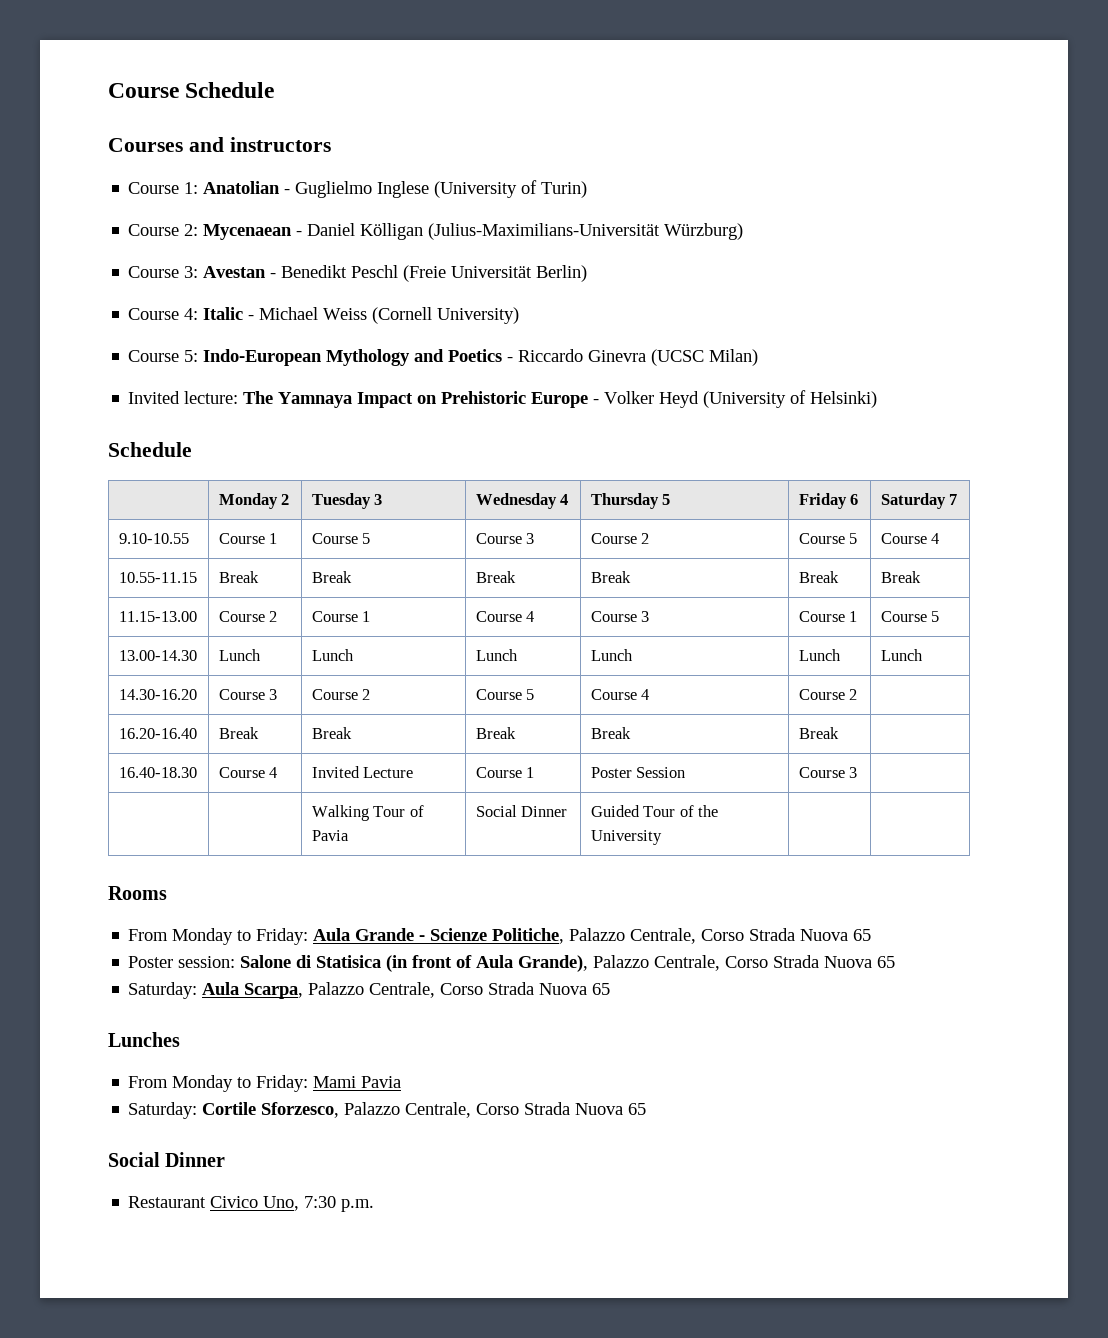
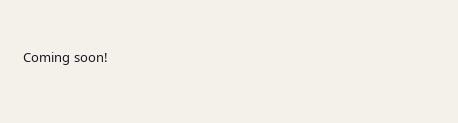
[108,82,275,98] [108,137,331,152] [128,180,588,198] [128,223,744,240] [128,265,588,282] [128,307,520,324] [128,349,759,366] [128,390,878,408] [108,442,192,457] [218,493,290,509] [311,493,383,509] [475,493,569,509] [590,493,671,509] [798,493,859,509] [880,493,958,509] [118,533,189,544] [218,533,278,544] [311,533,371,544] [475,533,535,544] [590,533,650,544] [798,533,858,544] [880,533,940,544] [118,572,197,583] [218,571,259,583] [311,571,352,583] [475,571,516,583] [590,571,631,583] [798,571,839,583] [880,571,921,583] [118,611,197,622] [218,611,278,622] [311,611,371,622] [475,611,535,622] [590,611,650,622] [798,611,858,622] [880,611,940,622] [118,650,197,661] [218,649,261,661] [311,649,354,661] [475,649,518,661] [590,649,633,661] [798,649,841,661] [880,649,923,661] [118,689,197,700] [218,689,278,700] [311,689,371,700] [475,689,535,700] [590,689,650,700] [798,689,858,700] [118,728,197,739] [218,727,259,739] [311,727,352,739] [475,727,516,739] [590,727,631,739] [798,727,839,739] [118,767,197,778] [218,767,278,778] [311,766,414,778] [475,767,535,778] [590,767,686,778] [798,767,858,778] [311,805,424,821] [311,830,349,841] [475,805,568,817] [590,805,719,817] [590,830,662,845] [108,886,167,900] [128,928,872,945] [128,955,896,972] [128,982,611,999] [108,1032,180,1047] [128,1075,402,1092] [128,1102,647,1119] [108,1152,226,1167] [128,1196,375,1212] Course Schedule // Courses and instructors // Course 1: Anatolian - Guglielmo Inglese (University of Turin) // Course 2: Mycenaean - Daniel Kölligan (Julius-Maximilians-Universität Würzburg) // Course 3: Avestan - Benedikt Peschl (Freie Universität Berlin) // Course 4: Italic - Michael Weiss (Cornell University) // Course 5: Indo-European Mythology and Poetics - Riccardo Ginevra (UCSC Milan) // Invited lecture: The Yamnaya Impact on Prehistoric Europe - Volker Heyd (University of Helsinki) // Schedule // | Monday 2 | Tuesday 3 | Wednesday 4 | Thursday 5 | Friday 6 | Saturday 7 // 9.10-10.55 | Course 1 | Course 5 | Course 3 | Course 2 | Course 5 | Course 4 // 10.55-11.15 | Break | Break | Break | Break | Break | Break // 11.15-13.00 | Course 2 | Course 1 | Course 4 | Course 3 | Course 1 | Course 5 // 13.00-14.30 | Lunch | Lunch | Lunch | Lunch | Lunch | Lunch // 14.30-16.20 | Course 3 | Course 2 | Course 5 | Course 4 | Course 2 | // 16.20-16.40 | Break | Break | Break | Break | Break | // 16.40-18.30 | Course 4 | Invited Lecture | Course 1 | Poster Session | Course 3 | // | | Walking Tour of Pavia | Social Dinner | Guided Tour of the University | | // Rooms // From Monday to Friday: Aula Grande - Scienze Politiche, Palazzo Centrale, Corso Strada Nuova 65 // Poster session: Salone di Statisica (in front of Aula Grande), Palazzo Centrale, Corso Strada Nuova 65 // Saturday: Aula Scarpa, Palazzo Centrale, Corso Strada Nuova 65 // Lunches // From Monday to Friday: Mami Pavia // Saturday: Cortile Sforzesco, Palazzo Centrale, Corso Strada Nuova 65 // Social Dinner // Restaurant Civico Uno, 7:30 p.m. -> [23,52,108,65] Coming soon!

